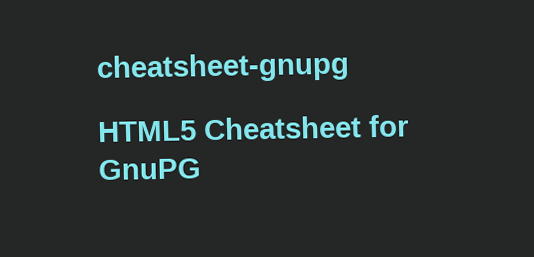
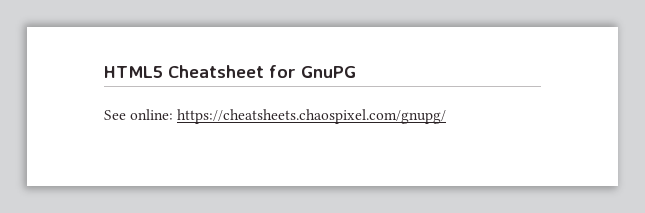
[96,51,350,85] cheatsheet-gnupg // -> (104, 72) none
(201, 169) none -> [104,109,447,124] // See online: https://cheatsheets.chaospixel.com/gnupg/

